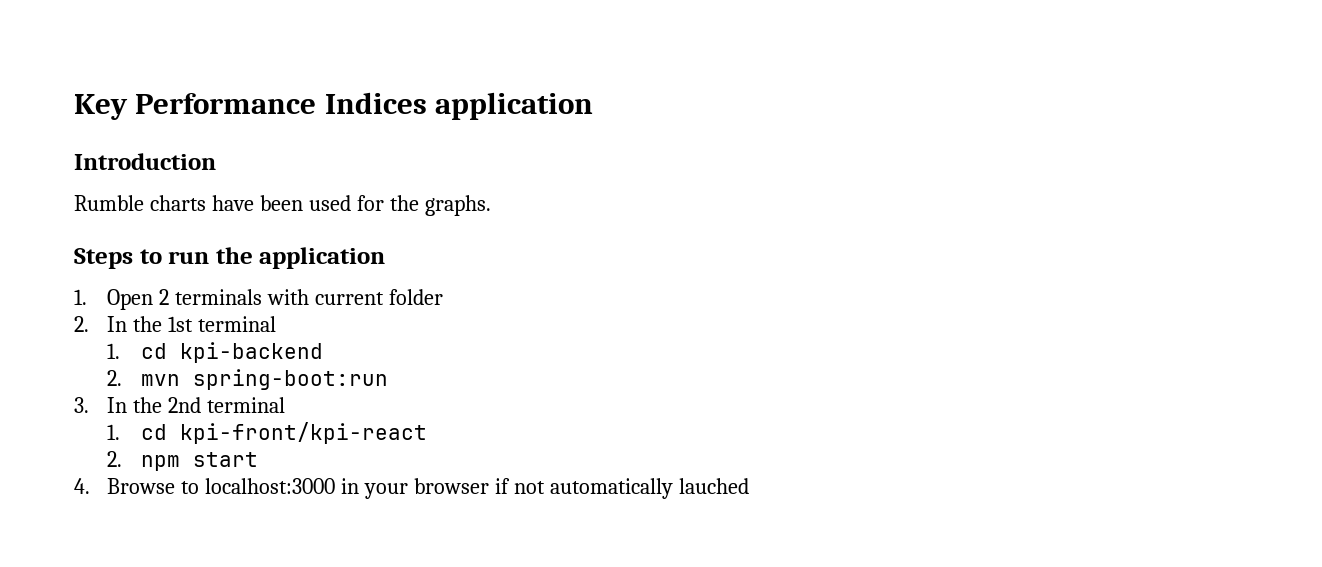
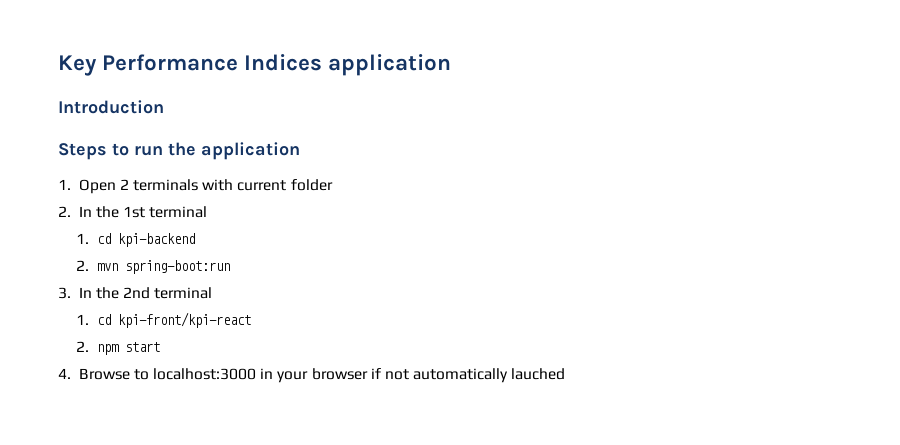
[74,195,491,216] // Rumble charts have been used for the graphs. -> (164, 107) none

